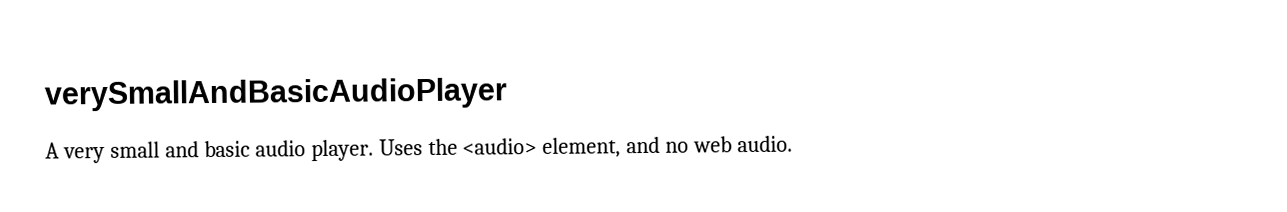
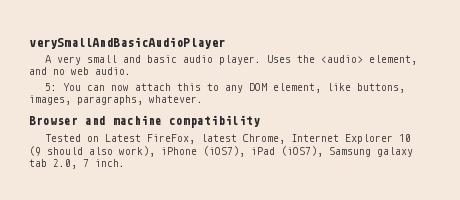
(794, 144) none -> [45,83,406,93] [29,95,203,105] [29,115,260,128] [45,134,412,144] [29,146,413,157] [29,159,125,169] // 5: You can now attach this to any DOM element, like buttons, images, paragraphs, whatever. // Browser and machine compatibility // Tested on Latest FireFox, latest Chrome, Internet Explorer 10 (9 should also work), iPhone (iOS7), iPad (iOS7), Samsung galaxy tab 2.0, 7 inch.

